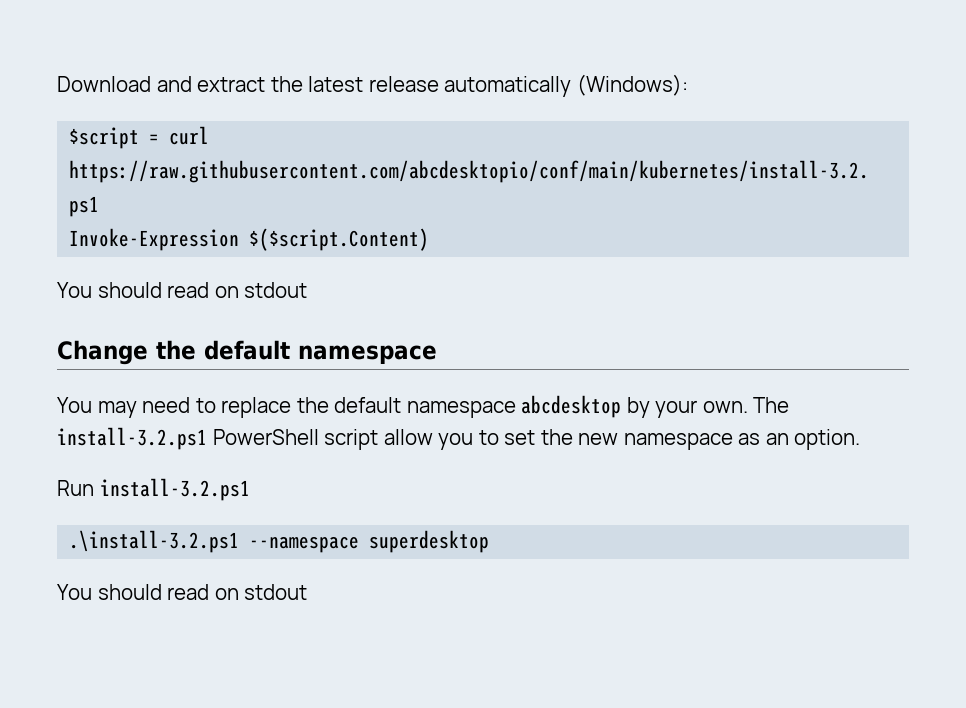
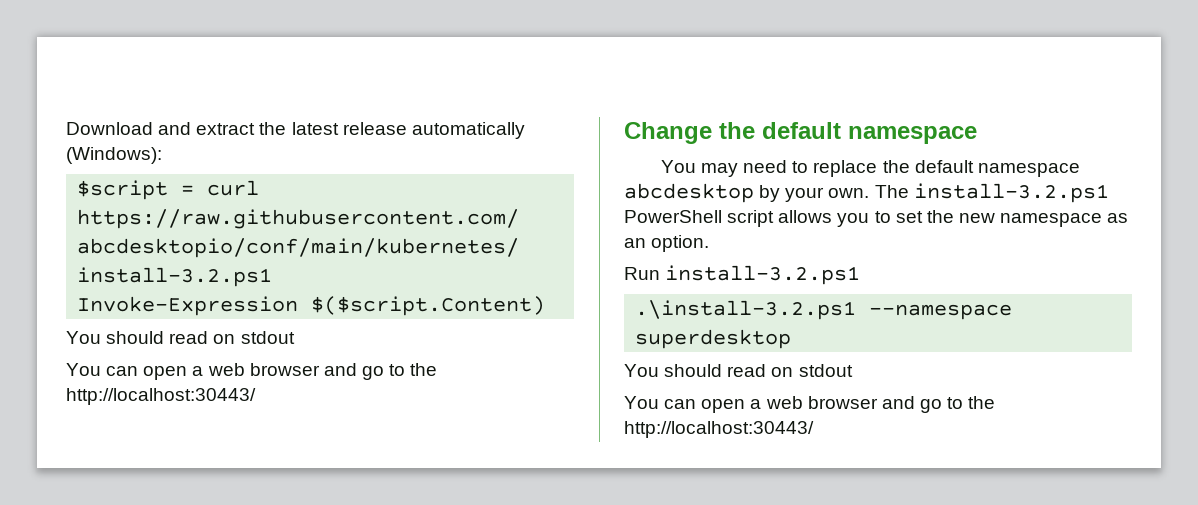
(308, 290) none -> [66,363,438,380] [66,388,256,405] // You can open a web browser and go to the http://localhost:30443/
[383,429,433,445] allow -> [778,210,833,223] allows
(308, 592) none -> [624,396,996,413] [624,421,814,438] // You can open a web browser and go to the http://localhost:30443/

